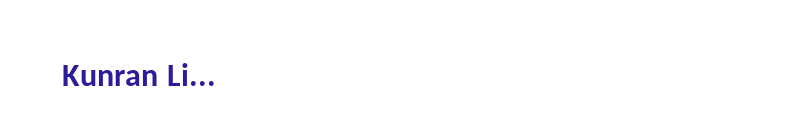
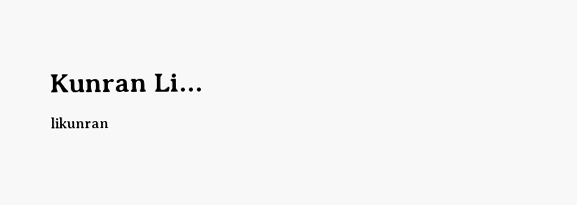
(216, 74) none -> [50,117,109,129] // likunran

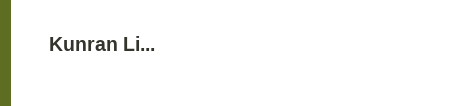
[50,117,109,129] // likunran -> (156, 43) none

